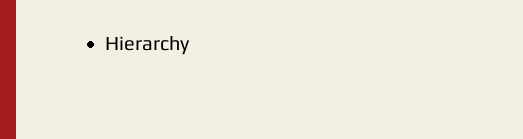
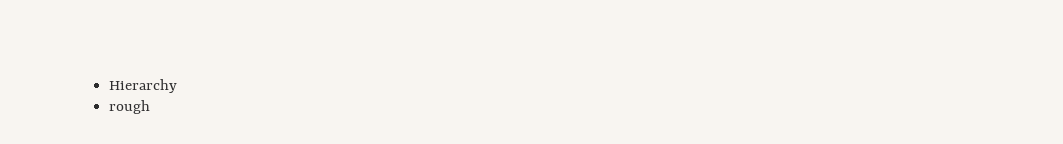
(190, 45) none -> [109,100,151,114] // rough

